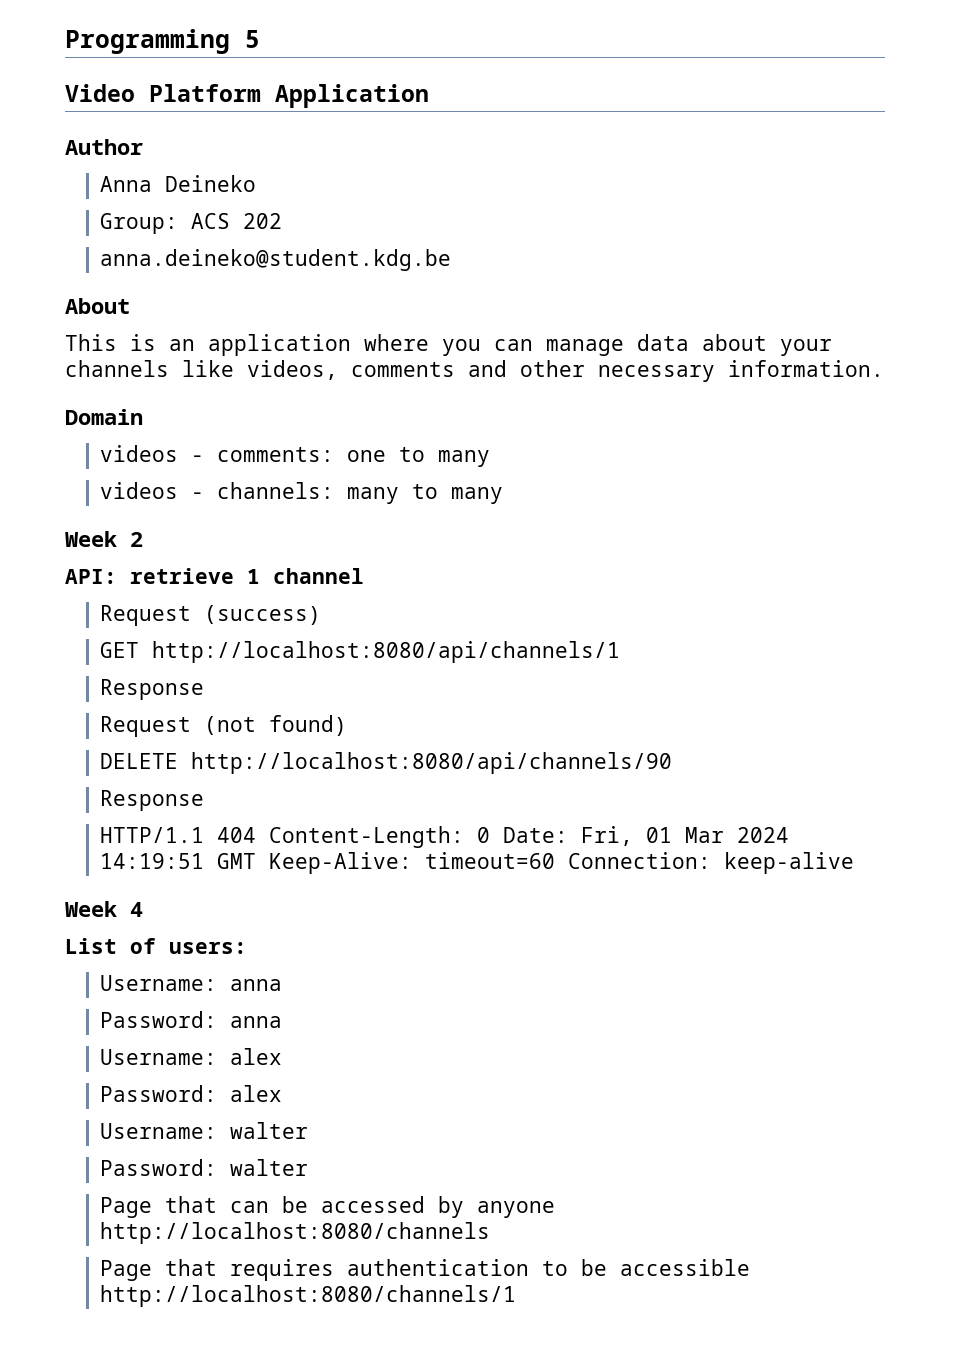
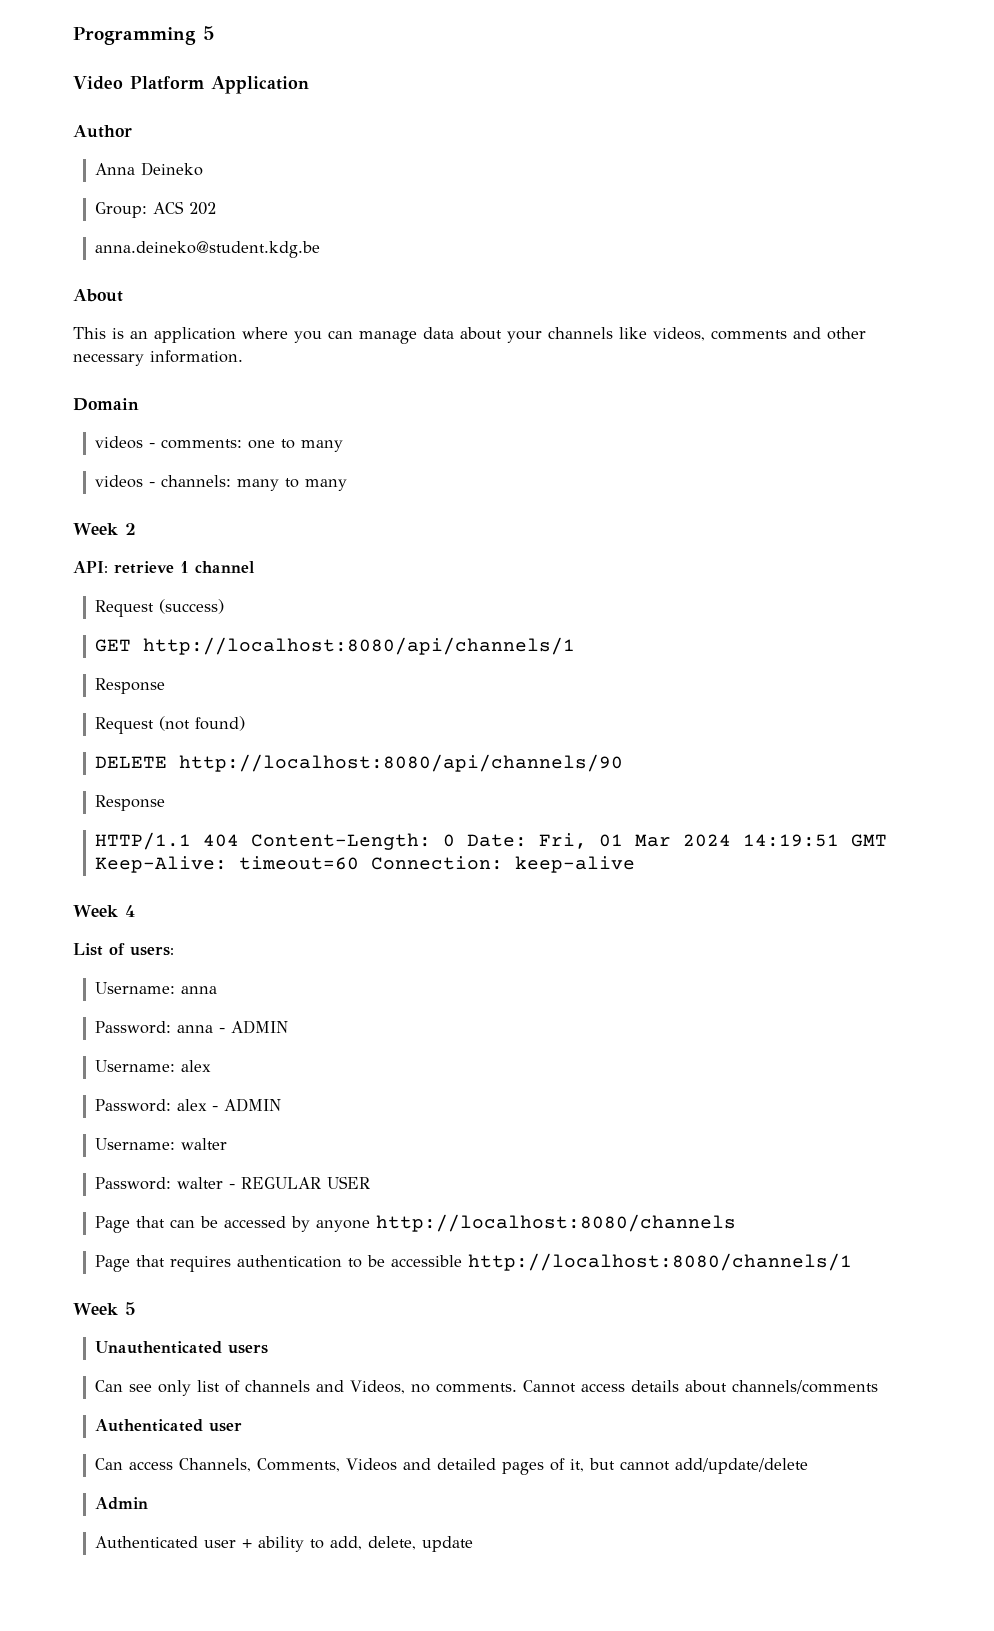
(283, 1022) none -> [218,1020,288,1034] - ADMIN
(283, 1093) none -> [211,1098,281,1112] - ADMIN
(309, 1167) none -> [228,1176,370,1189] - REGULAR USER
(517, 1296) none -> [73,1302,136,1315] [94,1341,268,1354] [94,1380,878,1396] [94,1419,242,1432] [94,1458,808,1475] [94,1497,148,1510] [94,1536,473,1552] // Week 5 // Unauthenticated users // Can see only list of channels and Videos, no comments. Cannot access details about channels/comments // Authenticated user // Can access Channels, Comments, Videos and detailed pages of it, but cannot add/update/delete // Admin // Authenticated user + ability to add, delete, update

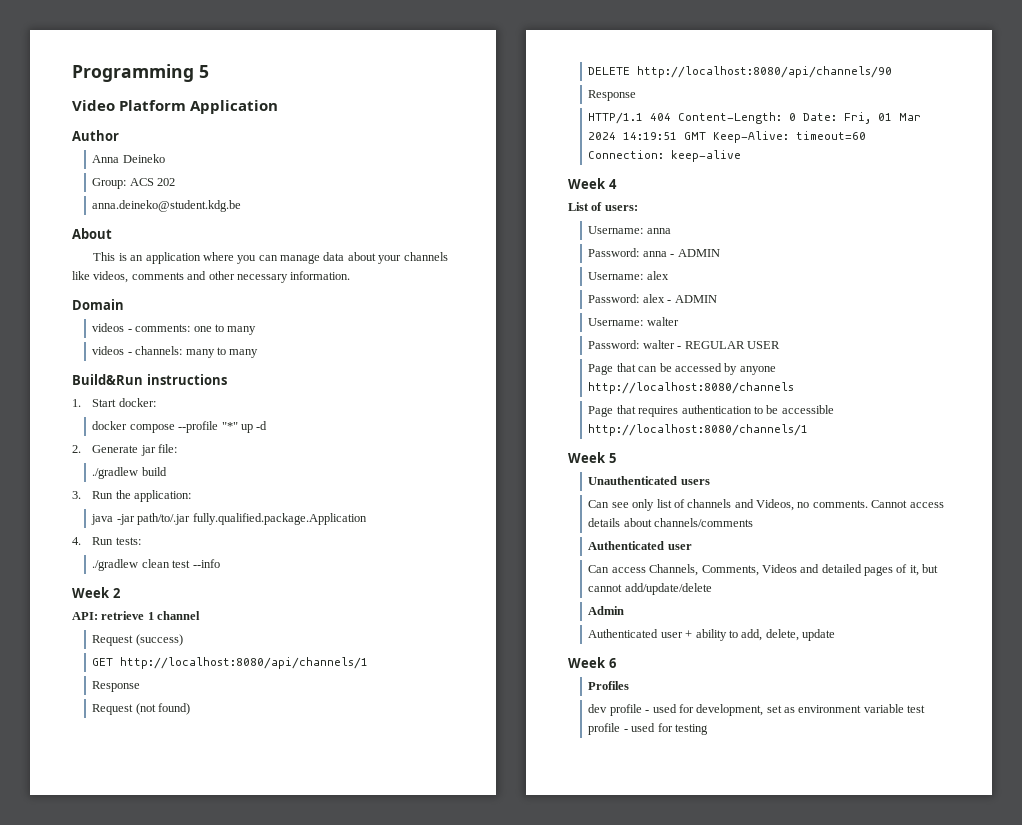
(347, 485) none -> [72,374,227,385] [72,398,156,407] [92,421,268,433] [72,444,178,456] [92,467,167,479] [72,490,192,502] [91,513,367,525] [72,537,141,545] [92,559,220,571] // Build&Run instructions // 1. Start docker: // docker compose --profile "*" up -d // 2. Generate jar file: // ./gradlew build // 3. Run the application: // java -jar path/to/.jar fully.qualified.package.Application // 4. Run tests: // ./gradlew clean test --info
(473, 1544) none -> [568,657,616,668] [588,681,630,690] [588,704,926,716] [588,723,708,735] // Week 6 // Profiles // dev profile - used for development, set as environment variable test profile - used for testing

